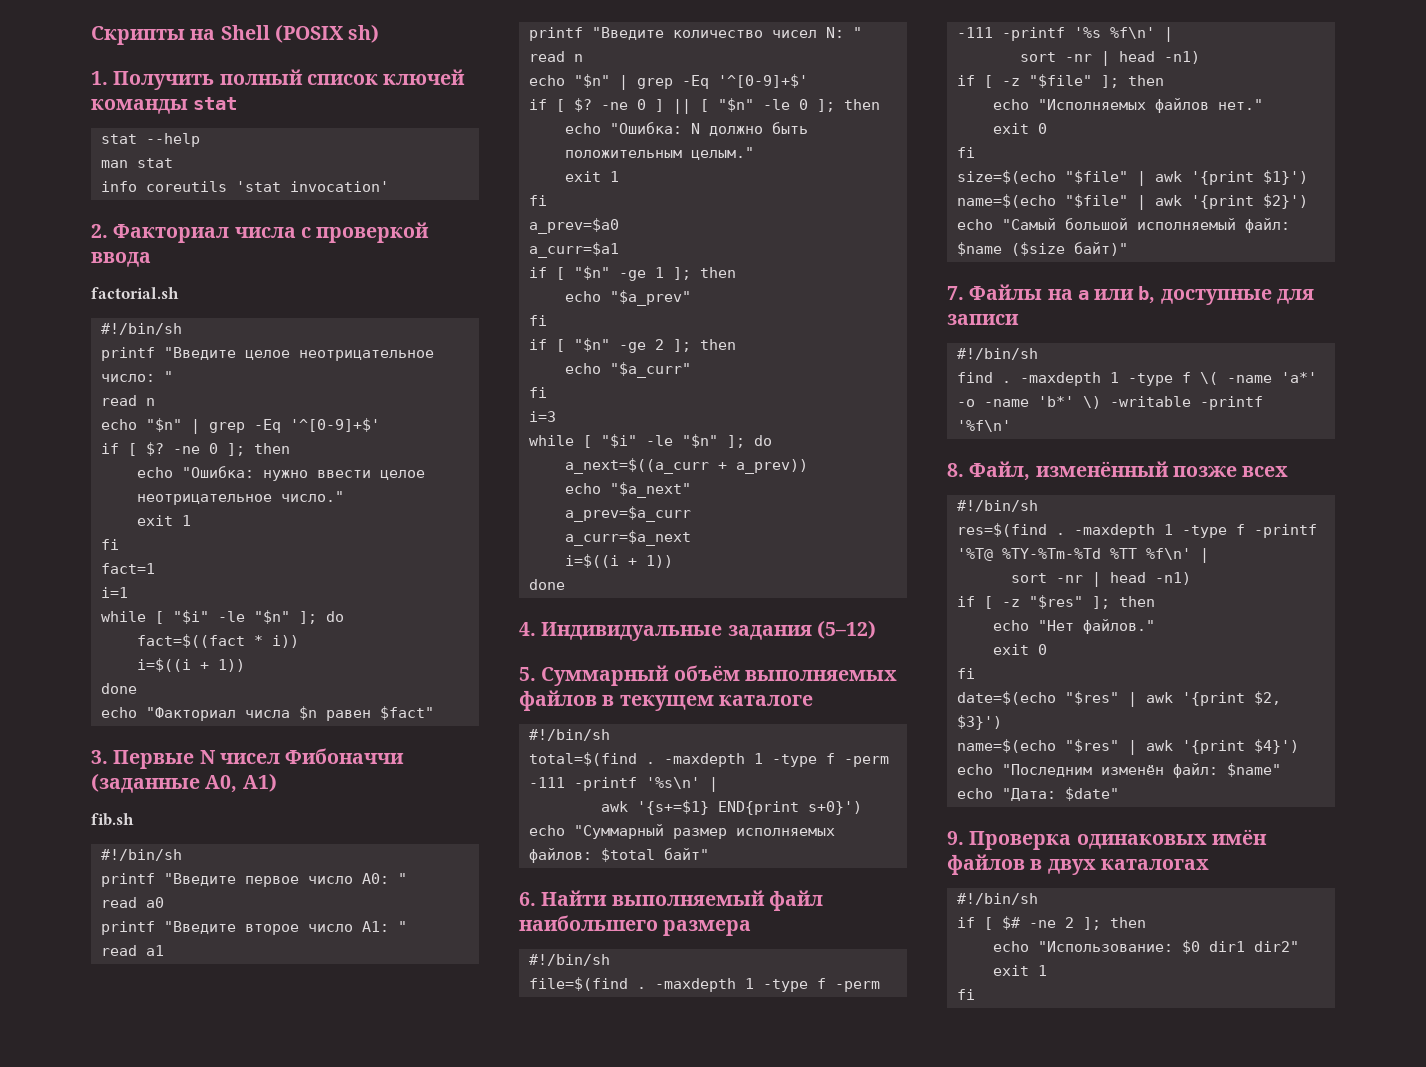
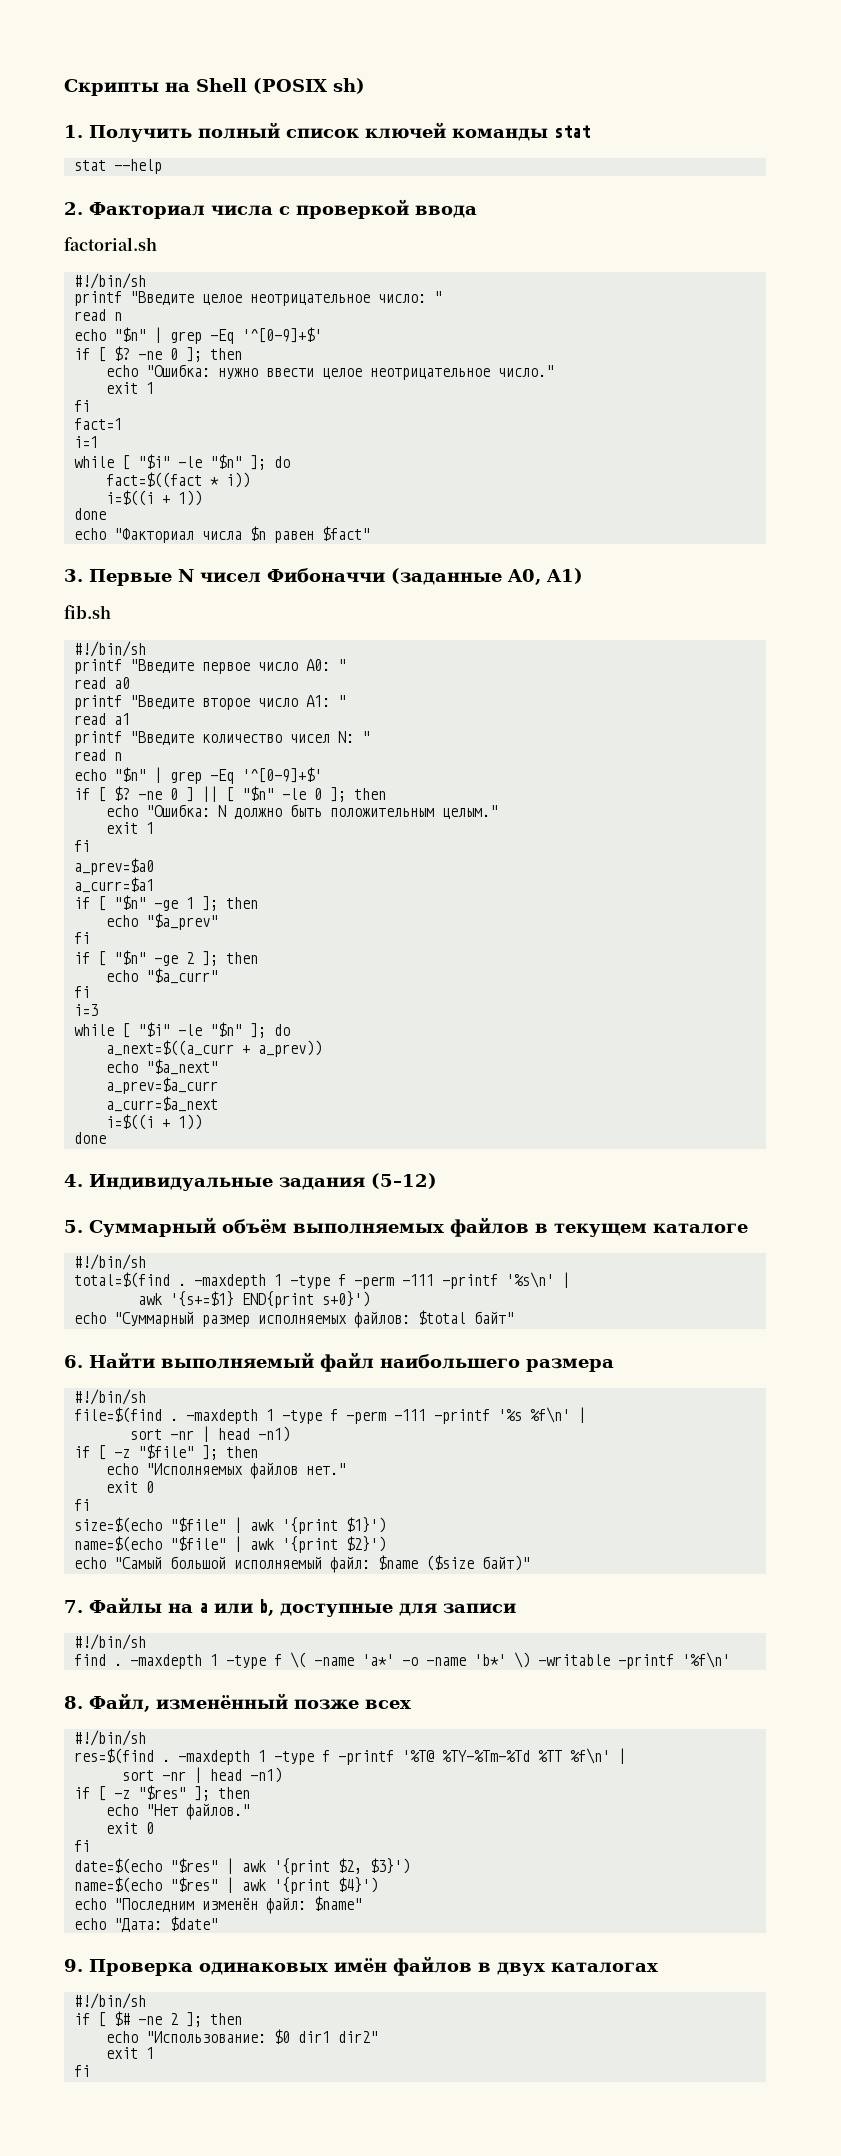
[101,158,174,168] [101,181,390,192] // man stat // info coreutils 'stat invocation' -> (162, 166) none

